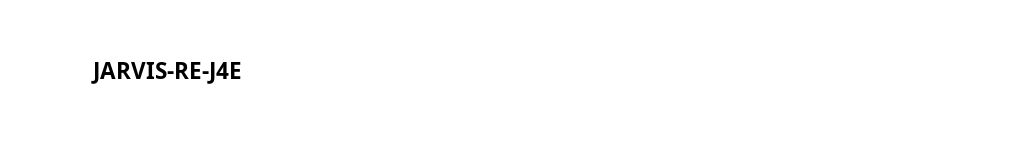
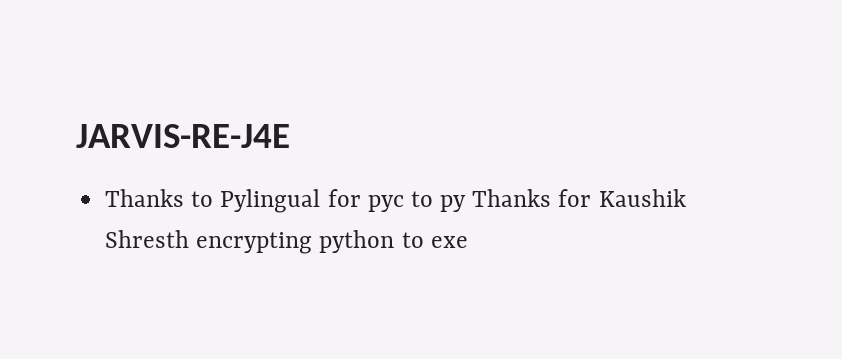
(242, 73) none -> [105,189,686,213] [105,230,468,254] // Thanks to Pylingual for pyc to py Thanks for Kaushik Shresth encrypting python to exe

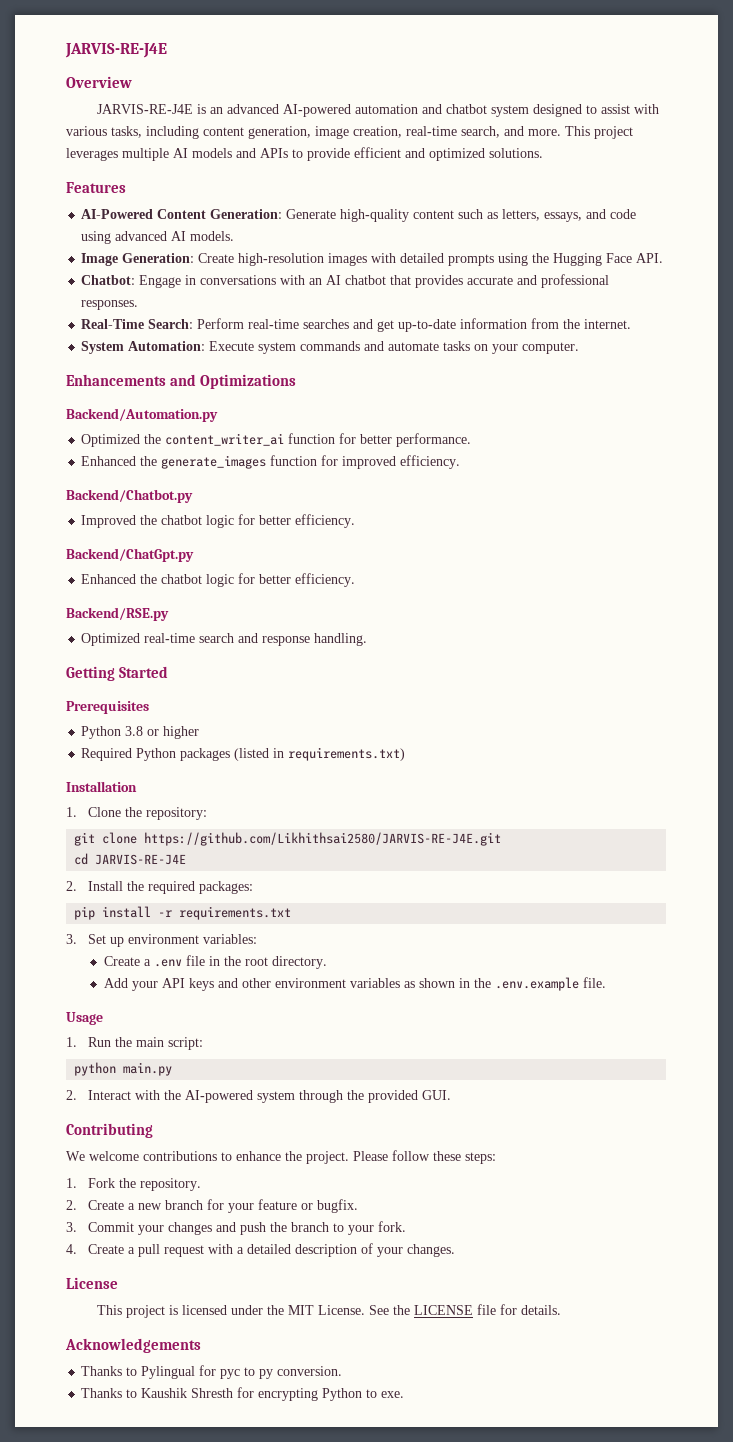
[76,124,290,148] JARVIS-RE-J4E -> [65,43,167,58] [66,76,132,88] [97,104,660,117] [66,126,633,139] [66,147,543,161] [66,182,126,193] [81,209,637,222] [81,231,235,244] [81,253,664,266] [81,274,610,288] [81,300,139,310] [81,318,632,332] [81,341,580,354] [66,374,297,389] [66,408,218,422] [81,433,472,447] [81,455,461,469] [66,489,193,503] [81,514,356,528] [66,548,194,562] [81,573,356,587] [66,607,169,621] [81,633,368,646] [66,666,169,681] [66,701,149,714] [81,726,200,739] [81,747,406,761] [66,781,137,792] [66,807,208,820] [74,832,502,846] [74,853,187,865] [66,881,254,894] [74,906,292,920] [66,934,258,947] [103,955,327,969] [103,977,606,991] [66,1012,103,1025] [66,1037,204,1050] [74,1062,173,1076] [66,1090,452,1103] [66,1123,153,1138] [66,1150,496,1164] [66,1178,202,1191] [66,1199,359,1213] [66,1221,407,1235] [66,1243,456,1257] [66,1277,118,1289] [97,1304,562,1318] [65,1338,201,1353] JARVIS-RE-J4E // Overview // JARVIS-RE-J4E is an advanced AI-powered automation and chatbot system designed to assist with various tasks, including content generation, image creation, real-time search, and more. This project leverages multiple AI models and APIs to provide efficient and optimized solutions. // Features // AI-Powered Content Generation: Generate high-quality content such as letters, essays, and code using advanced AI models. // Image Generation: Create high-resolution images with detailed prompts using the Hugging Face API. // Chatbot: Engage in conversations with an AI chatbot that provides accurate and professional responses. // Real-Time Search: Perform real-time searches and get up-to-date information from the internet. // System Automation: Execute system commands and automate tasks on your computer. // Enhancements and Optimizations // Backend/Automation.py // Optimized the content_writer_ai function for better performance. // Enhanced the generate_images function for improved efficiency. // Backend/Chatbot.py // Improved the chatbot logic for better efficiency. // Backend/ChatGpt.py // Enhanced the chatbot logic for better efficiency. // Backend/RSE.py // Optimized real-time search and response handling. // Getting Started // Prerequisites // Python 3.8 or higher // Required Python packages (listed in requirements.txt) // Installation // 1. Clone the repository: // git clone https://github.com/Likhithsai2580/JARVIS-RE-J4E.git // cd JARVIS-RE-J4E // 2. Install the required packages: // pip install -r requirements.txt // 3. Set up environment variables: // Create a .env file in the root directory. // Add your API keys and other environment variables as shown in the .env.example file. // Usage // 1. Run the main script: // python main.py // 2. Interact with the AI-powered system through the provided GUI. // Contributing // We welcome contributions to enhance the project. Please follow these steps: // 1. Fork the repository. // 2. Create a new branch for your feature or bugfix. // 3. Commit your changes and push the branch to your fork. // 4. Create a pull request with a detailed description of your changes. // License // This project is licensed under the MIT License. See the LICENSE file for details. // Acknowledgements
[472,189,686,207] [105,230,468,254] Thanks for Kaushik Shresth encrypting python to exe -> [277,1366,343,1376] [81,1387,405,1401] conversion. // Thanks to Kaushik Shresth for encrypting Python to exe.

